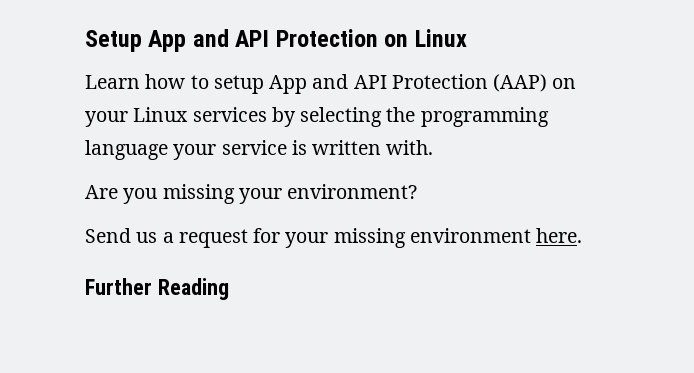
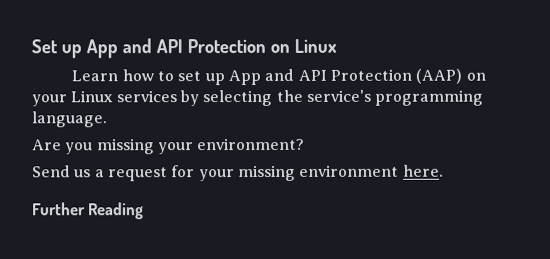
[85,30,142,52] Setup -> [31,39,82,59] Set up
[213,75,264,94] setup -> [177,71,225,86] set up
[420,107,549,127] [85,140,434,160] programming language your service is written with. -> [305,89,484,106] [31,111,107,128] service's programming language.

